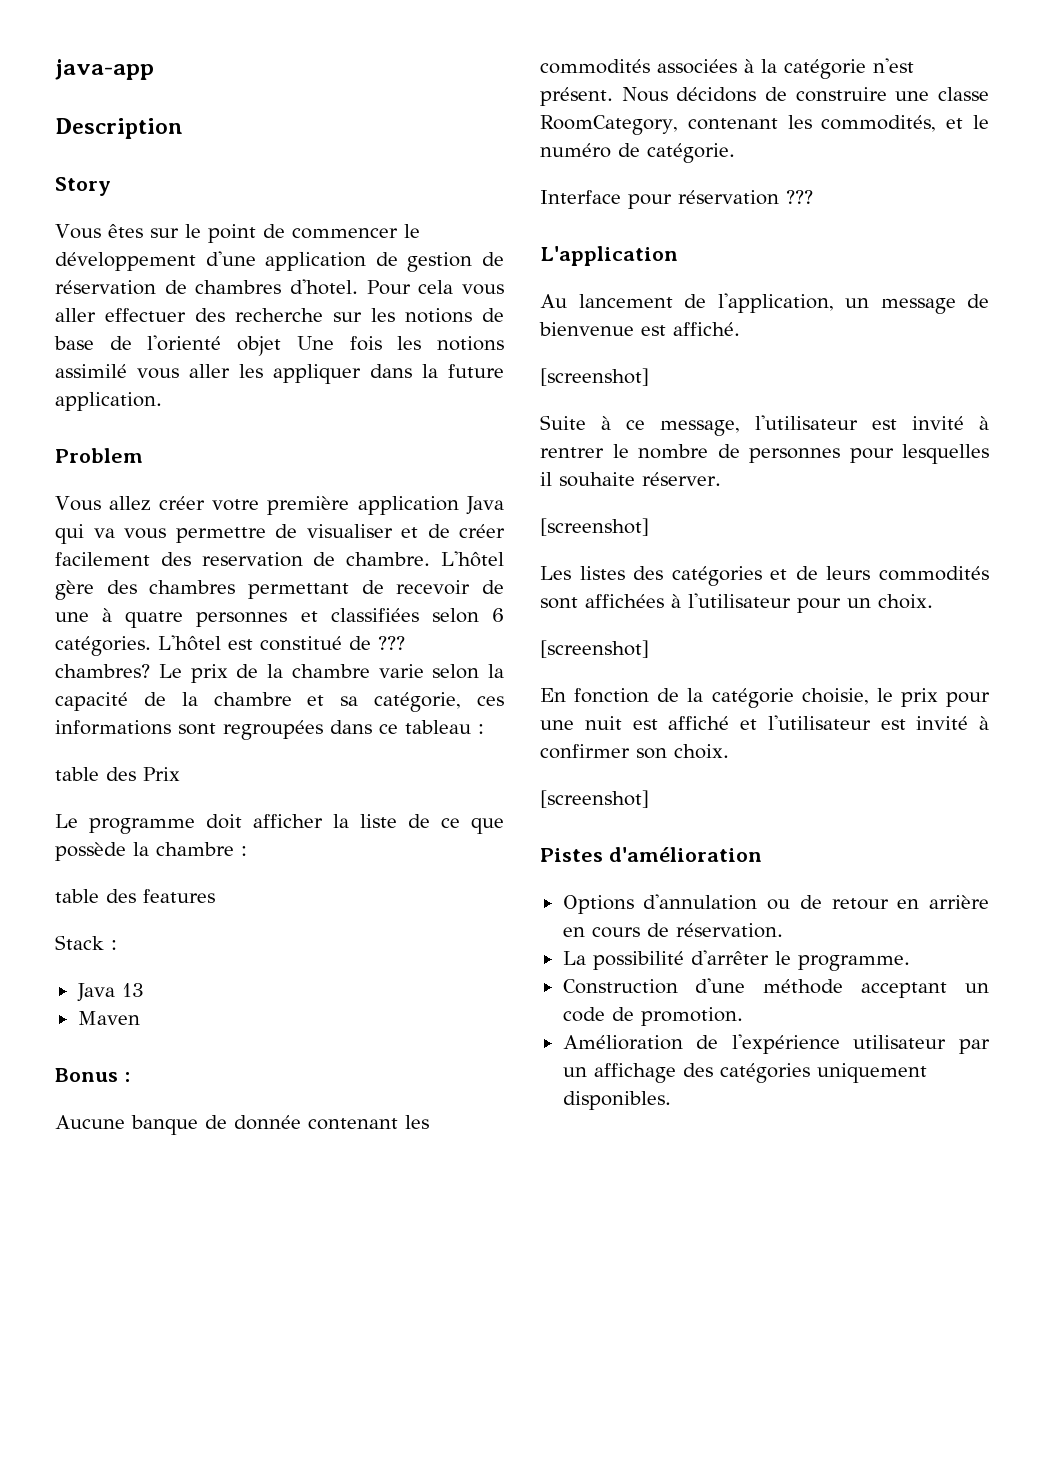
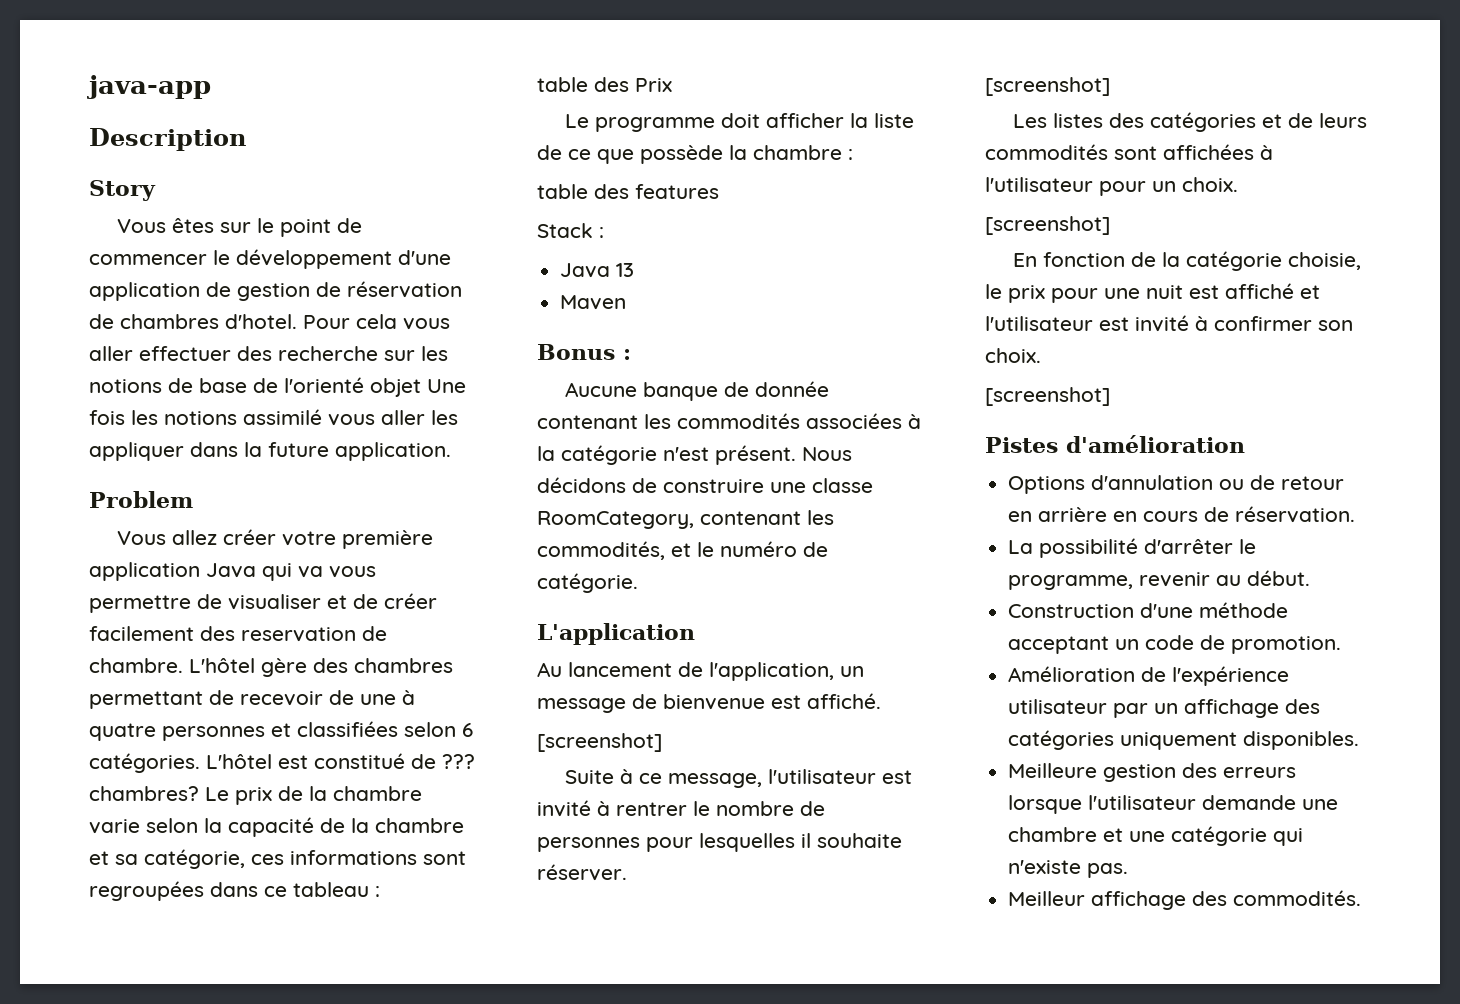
[540,190,813,209] // Interface pour réservation ??? -> (638, 583) none
[797,955,910,971] programme. -> [1008,570,1311,590] programme, revenir au début.
(671, 1100) none -> [1008,763,1297,782] [1008,795,1339,814] [1008,826,1304,846] [1008,860,1129,878] [1008,890,1362,910] // Meilleure gestion des erreurs lorsque l'utilisateur demande une chambre et une catégorie qui n'existe pas. // Meilleur affichage des commodités.

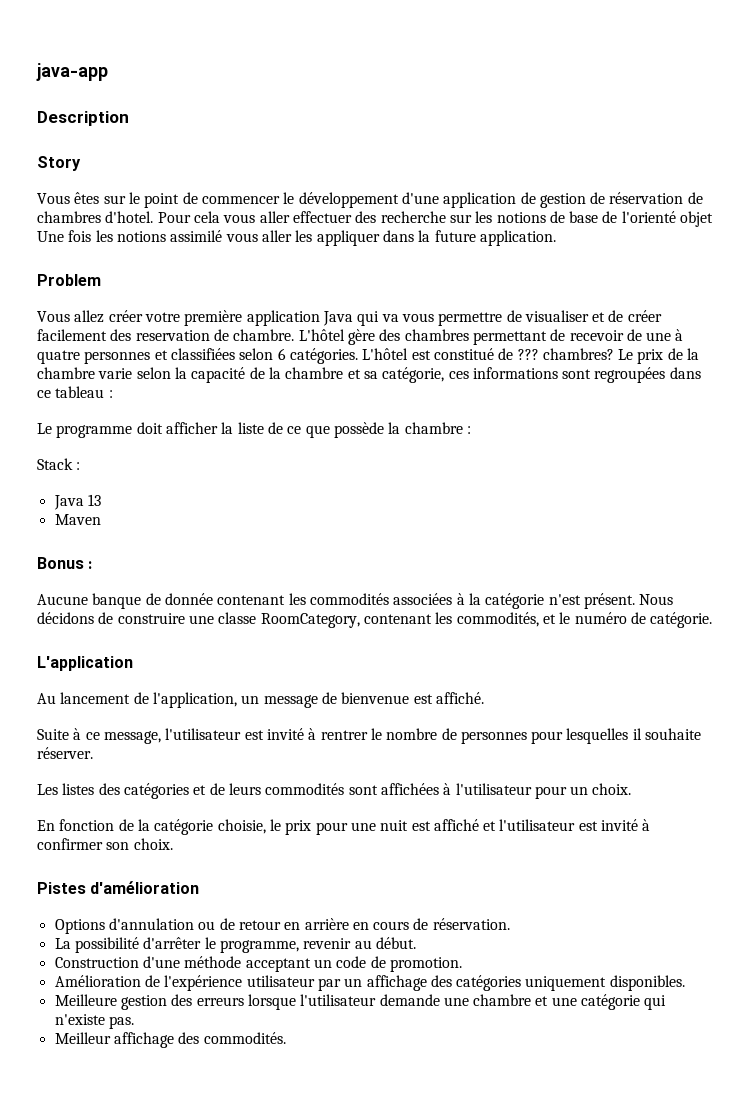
[537,77,672,92] // table des Prix -> (113, 394) none
[537,184,719,199] // table des features -> (471, 430) none
[537,733,662,752] // [screenshot] -> (484, 698) none
[985,77,1110,96] // [screenshot] -> (93, 753) none
[985,216,1110,235] // [screenshot] -> (632, 789) none
[985,387,1110,406] // [screenshot] -> (173, 844) none

